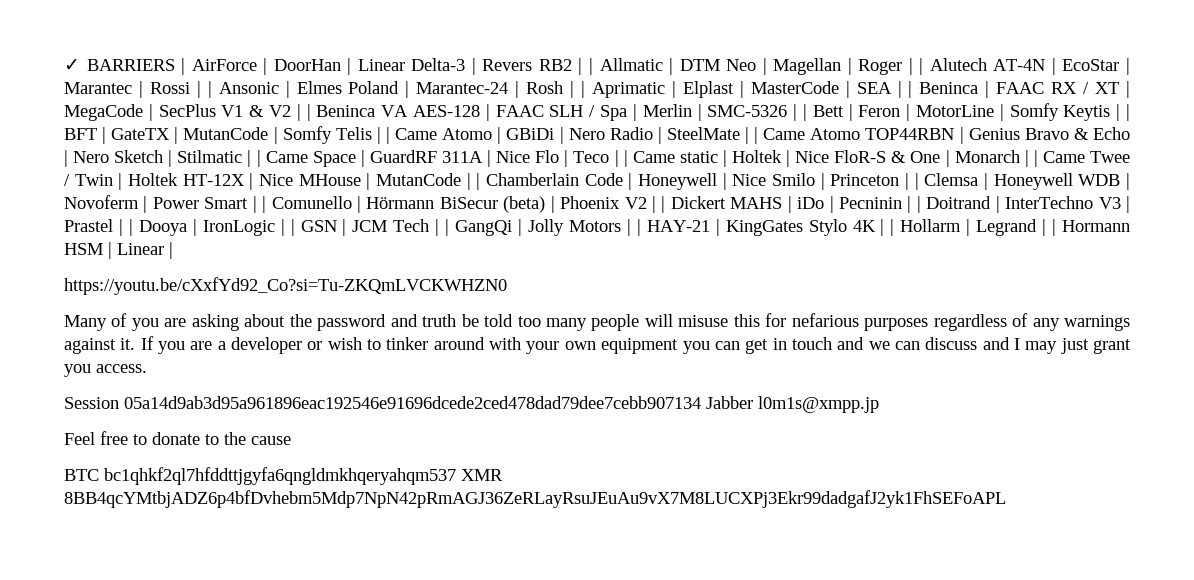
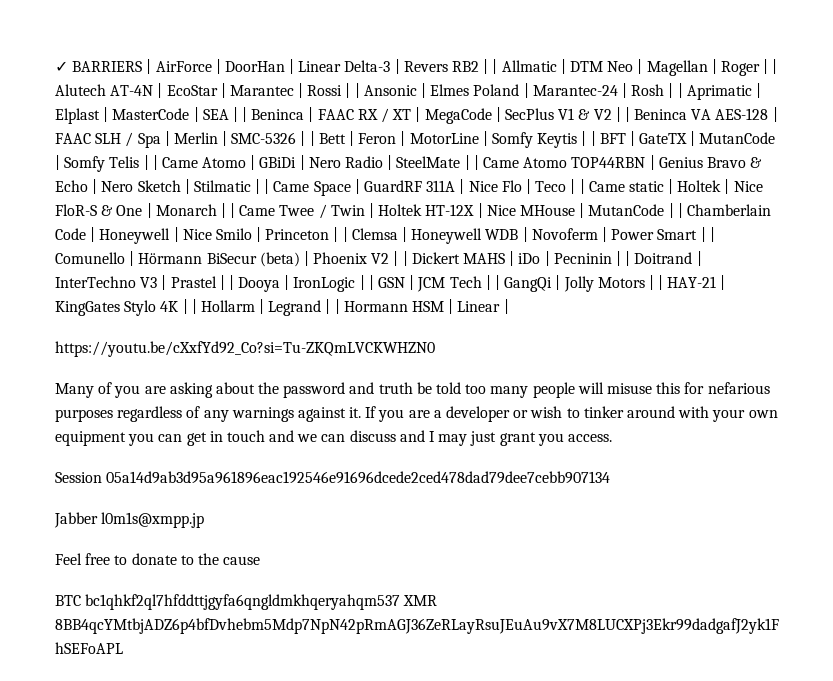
(701, 402) none -> (611, 477) //

